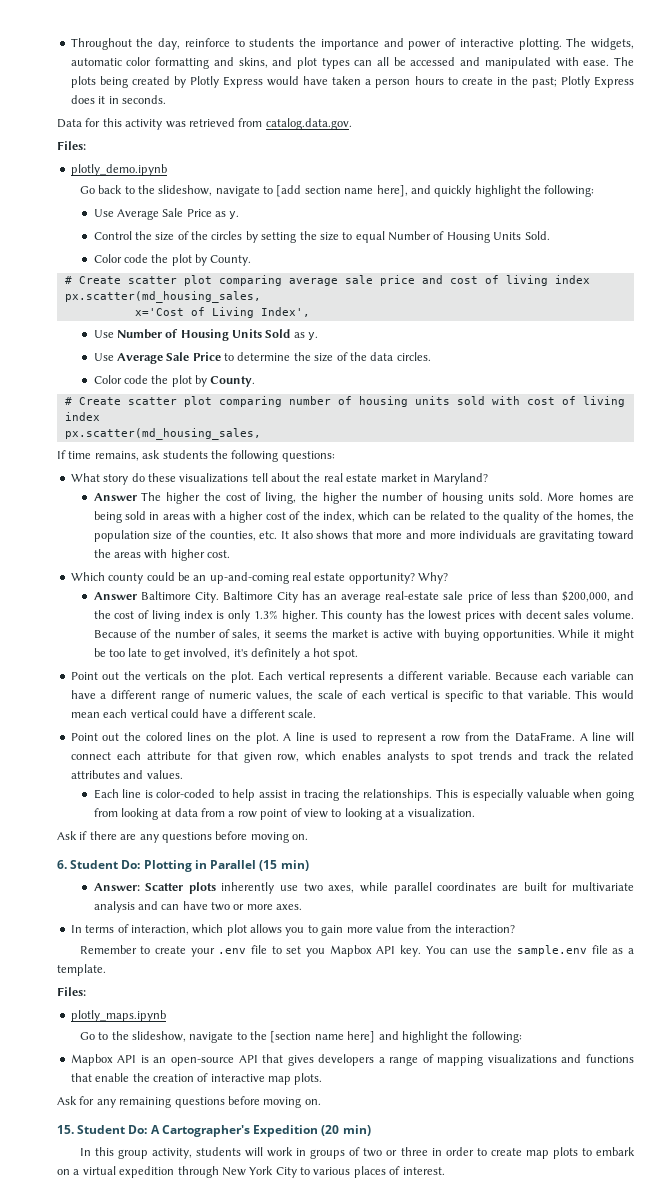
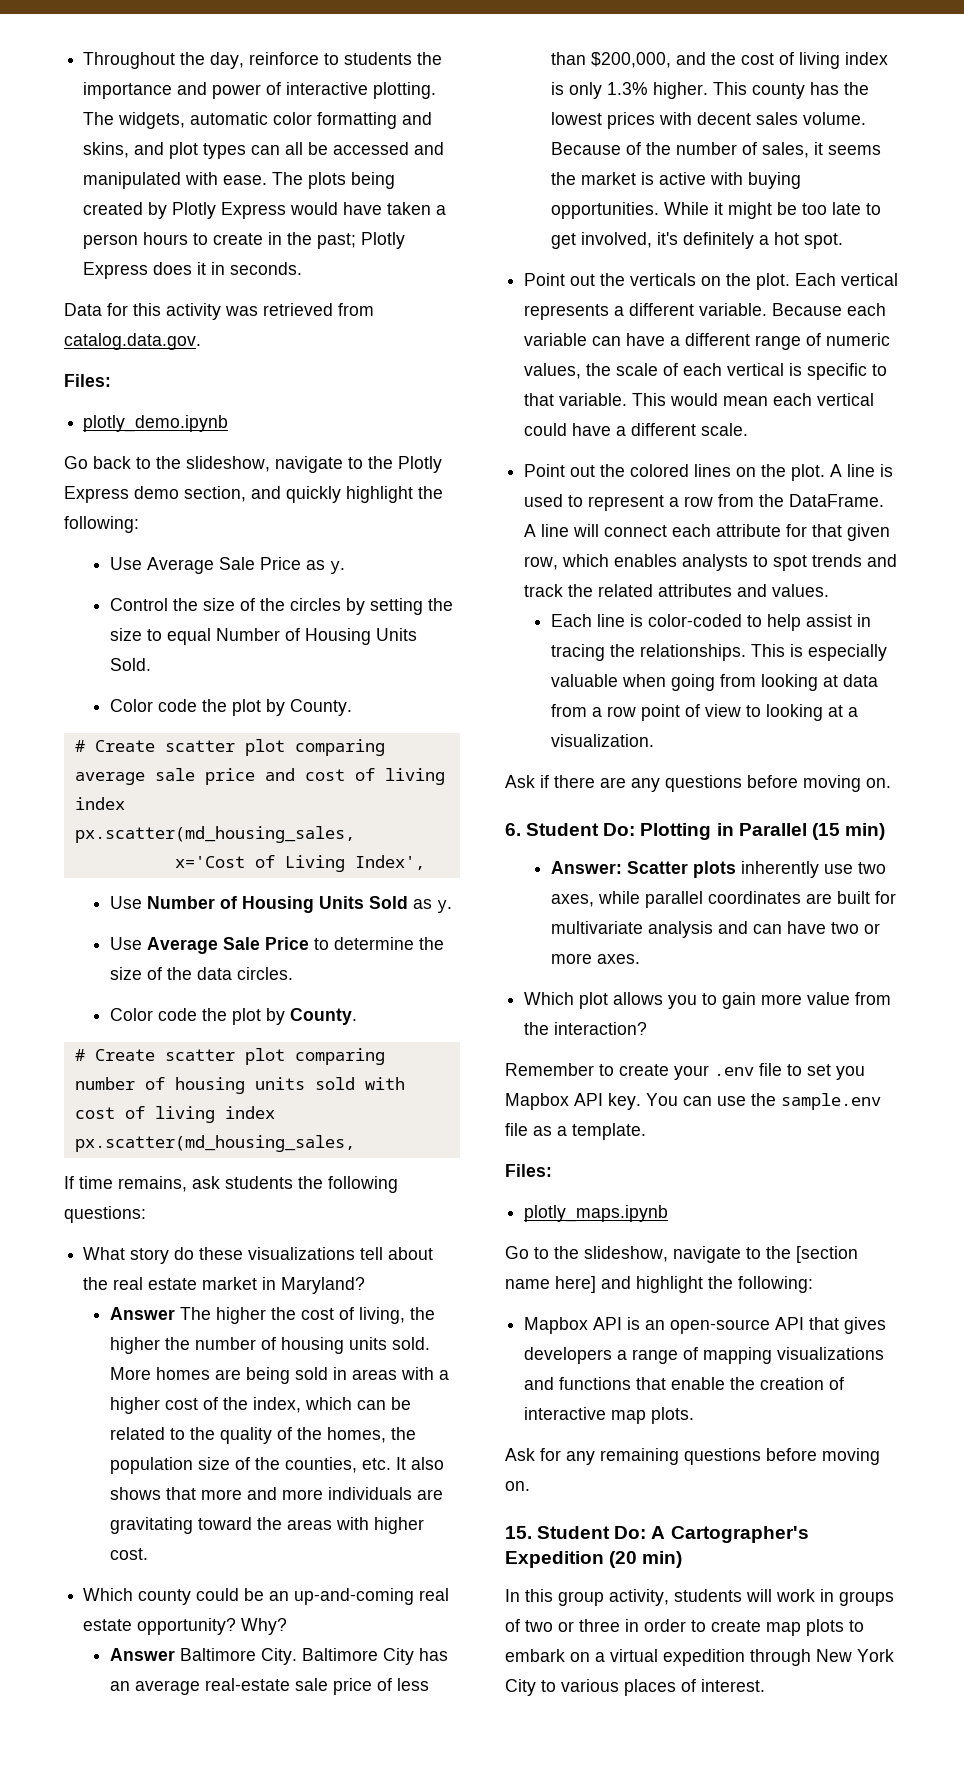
[276,185,408,197] [add section name here], -> [368,456,442,473] [64,486,246,503] the Plotly Express demo section,
[70,924,224,935] In terms of interaction, which -> [524,992,575,1005] Which

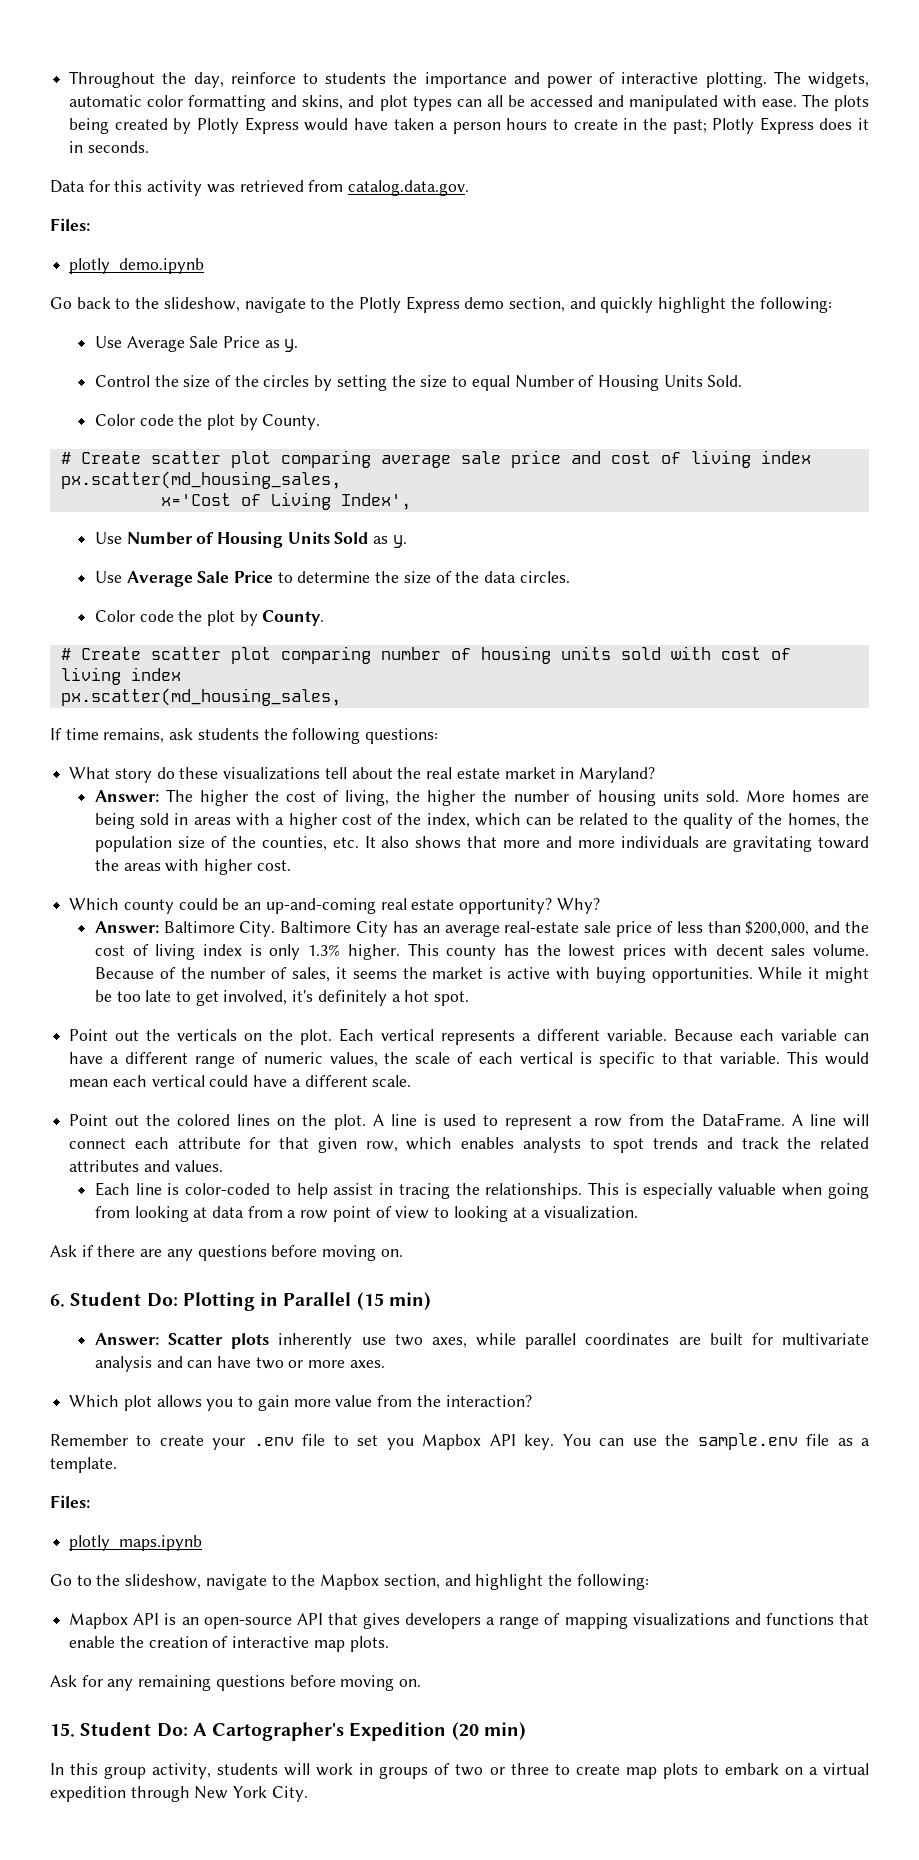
[109,1307,175,1320] Answer -> [94,790,159,802] Answer:
[109,1648,175,1661] Answer -> [94,921,159,933] Answer:
[796,1246,858,1263] [505,1276,596,1293] [section name here] -> [320,1574,440,1590] Mapbox section,
[625,1619,686,1632] in order -> (549, 1769) none
[505,1679,765,1696] City to various places of interest. -> [271,1786,308,1802] City.

